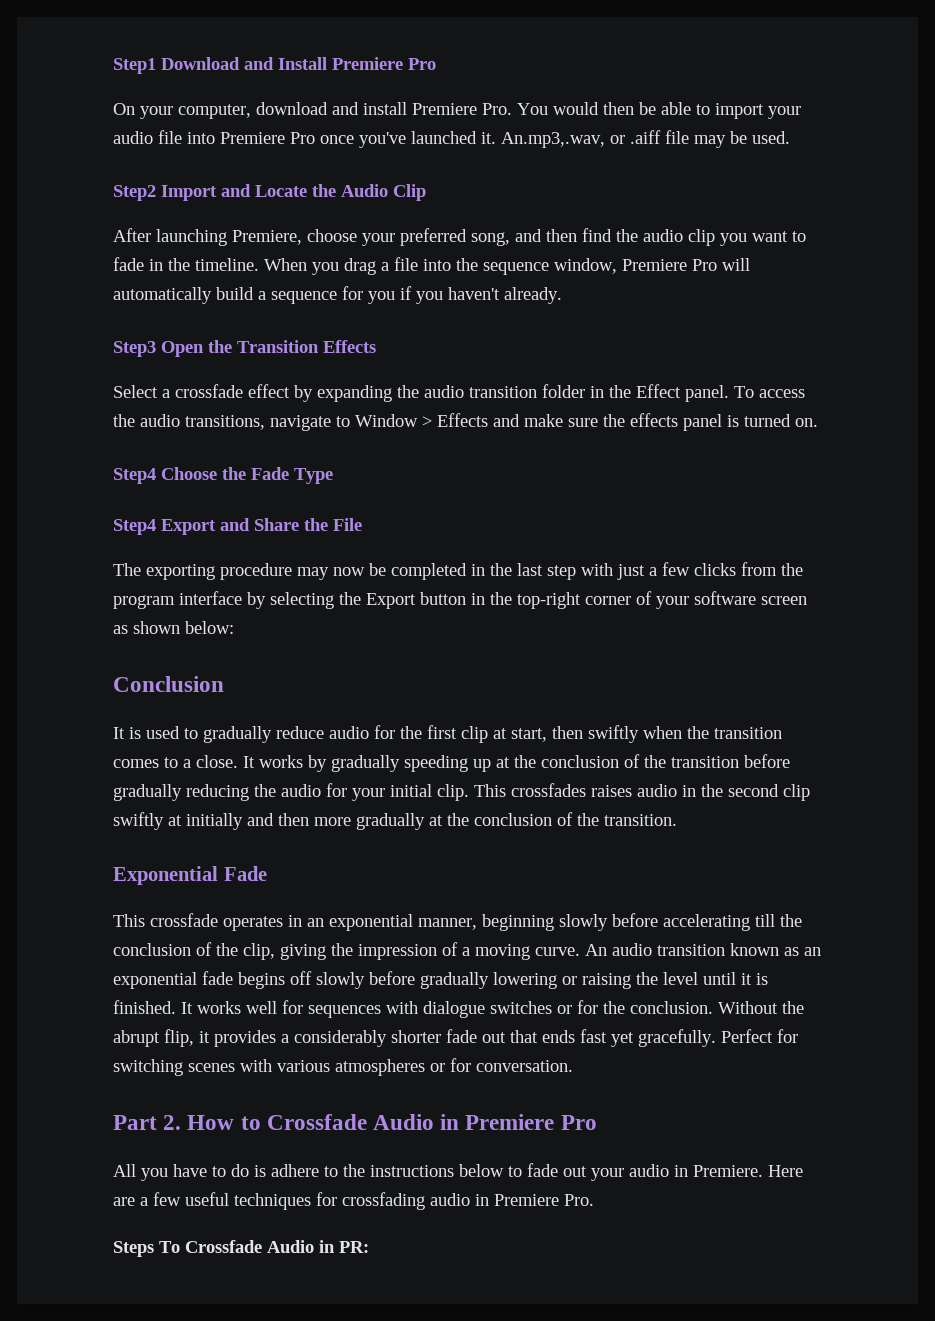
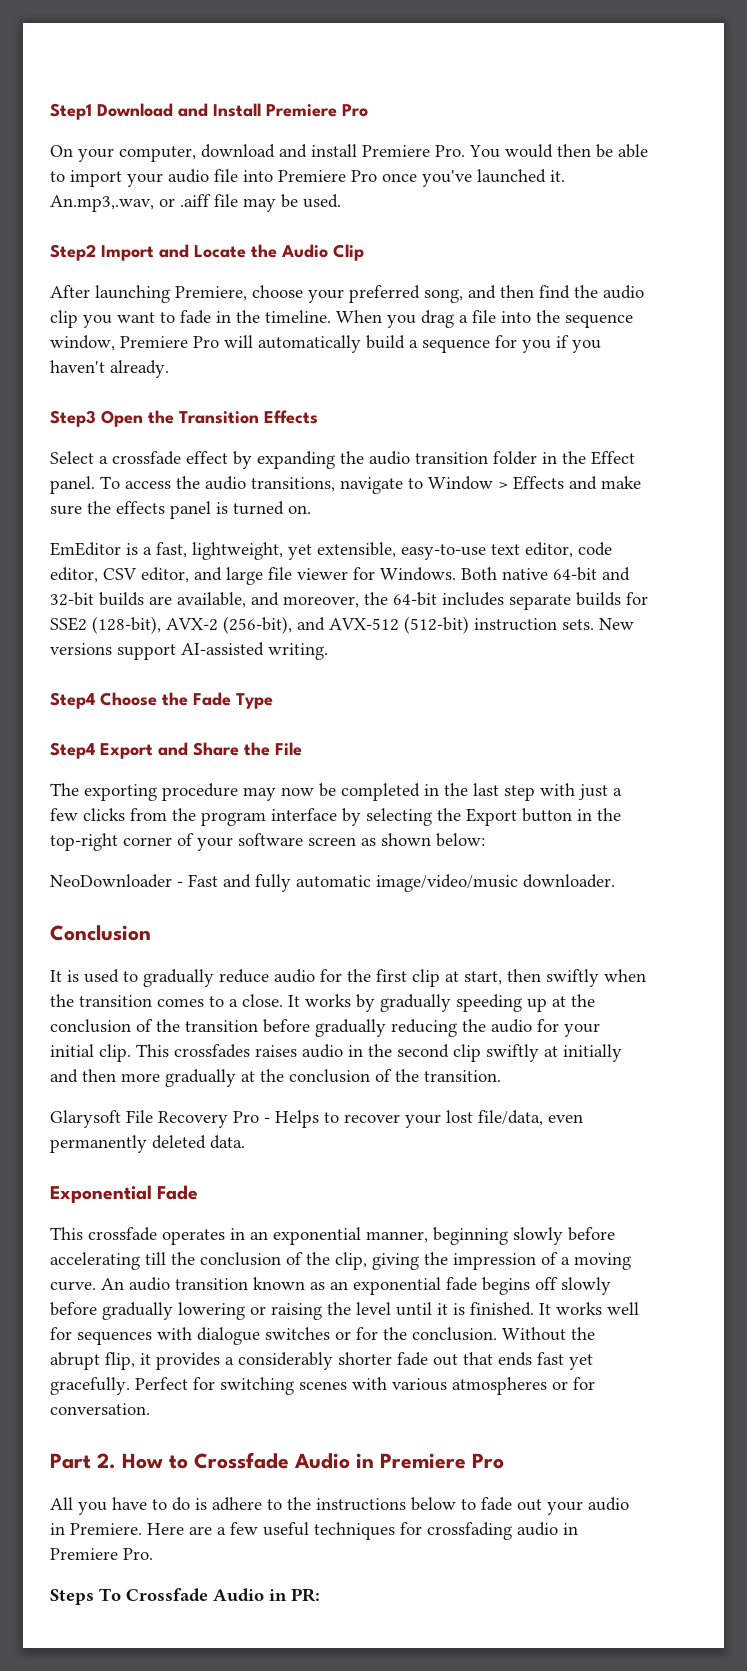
(818, 422) none -> [50,542,612,560] [50,567,630,585] [50,592,648,610] [50,616,634,634] [50,642,328,660] // EmEditor is a fast, lightweight, yet extensible, easy-to-use text editor, code editor, CSV editor, and large file viewer for Windows. Both native 64-bit and 32-bit builds are available, and moreover, the 64-bit includes separate builds for SSE2 (128-bit), AVX-2 (256-bit), and AVX-512 (512-bit) instruction sets. New versions support AI-assisted writing.
(234, 627) none -> [50,874,615,892] // NeoDownloader - Fast and fully automatic image/video/music downloader.
(677, 820) none -> [50,1110,583,1128] [50,1135,245,1153] // Glarysoft File Recovery Pro - Helps to recover your lost file/data, even permanently deleted data.

